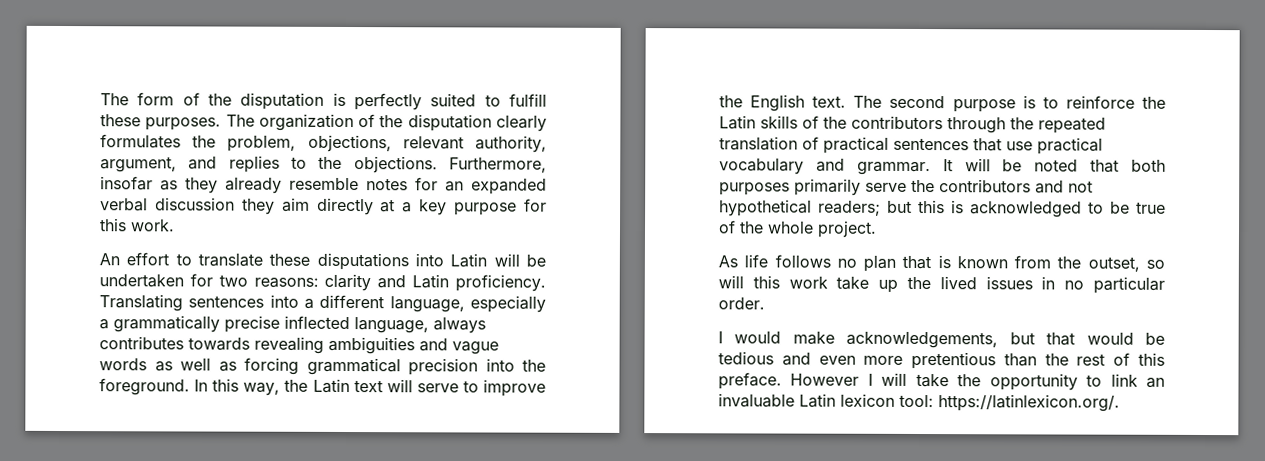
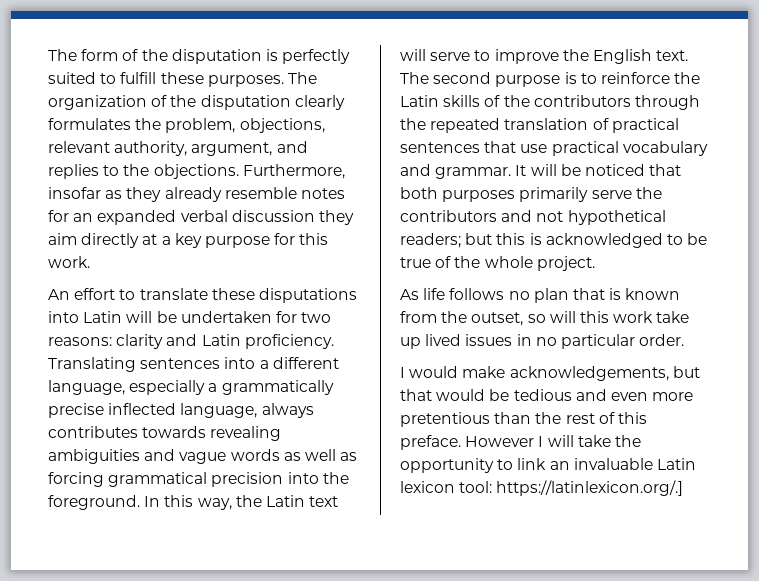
[1034,159,1079,172] noted -> [584,164,645,176] noticed
[907,276,931,290] the -> (421, 343) none
[938,394,1120,412] https://latinlexicon.org/. -> [496,480,684,496] https://latinlexicon.org/.]

